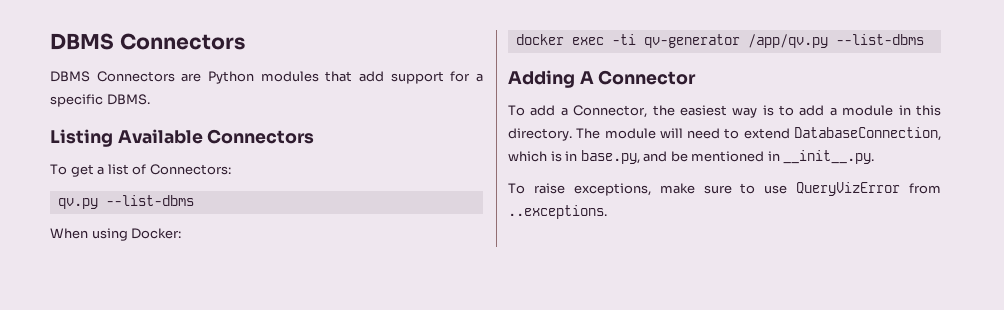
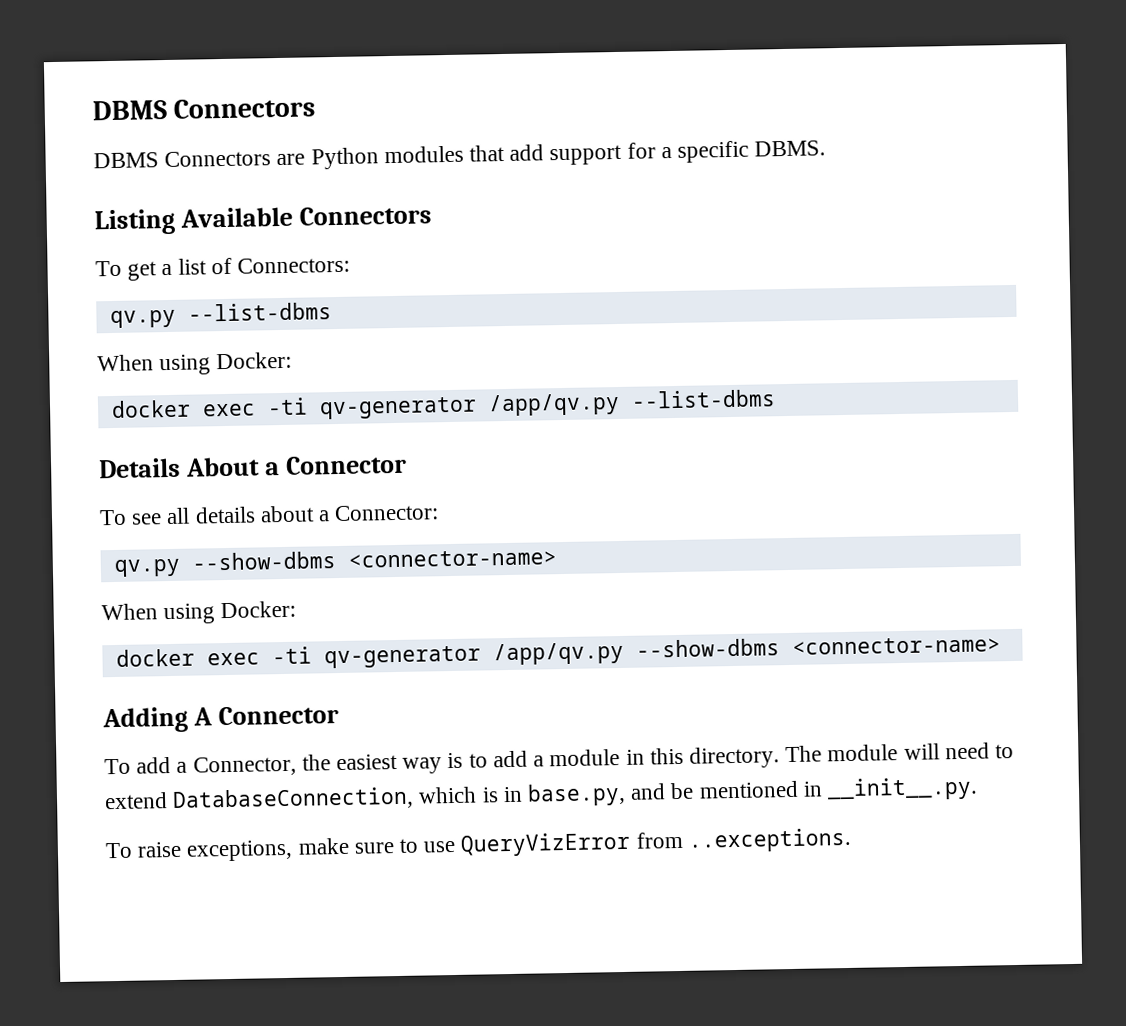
(924, 39) none -> [98,454,407,479] [99,504,440,526] [113,549,557,578] [101,600,297,625] [115,636,1001,669] // Details About a Connector // To see all details about a Connector: // qv.py --show-dbms <connector-name> // When using Docker: // docker exec -ti qv-generator /app/qv.py --show-dbms <connector-name>

